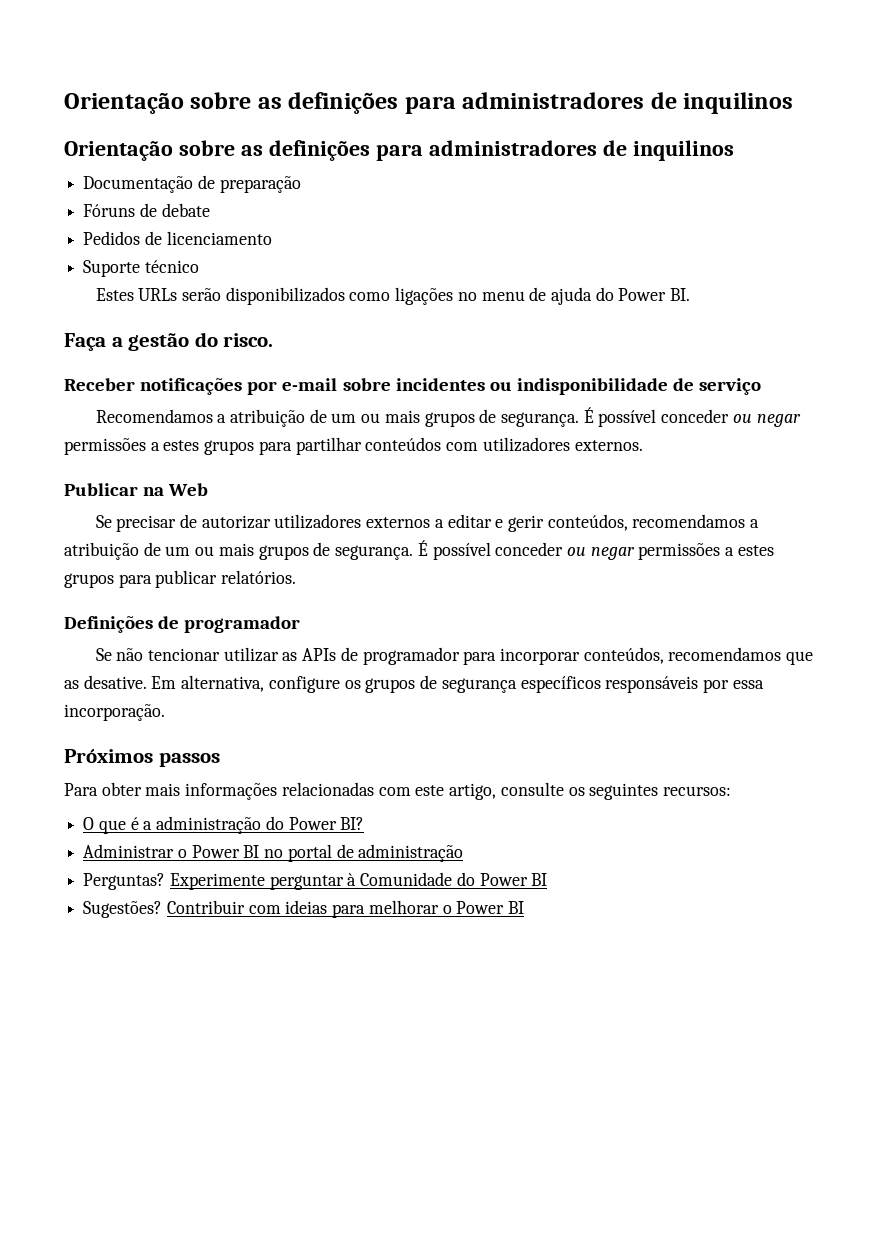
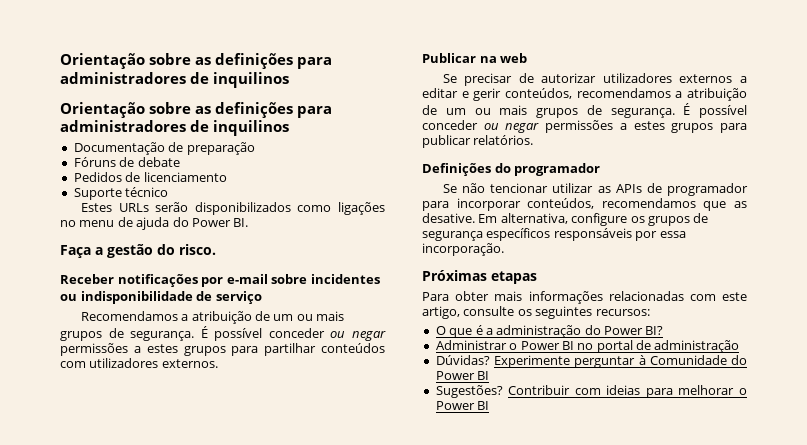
[168,483,209,496] Web -> [500,53,528,63] web
[158,616,180,629] de -> [494,163,511,173] do
[64,749,220,767] Próximos passos -> [422,270,537,284] Próximas etapas
[83,873,166,890] Perguntas? -> [435,355,490,365] Dúvidas?

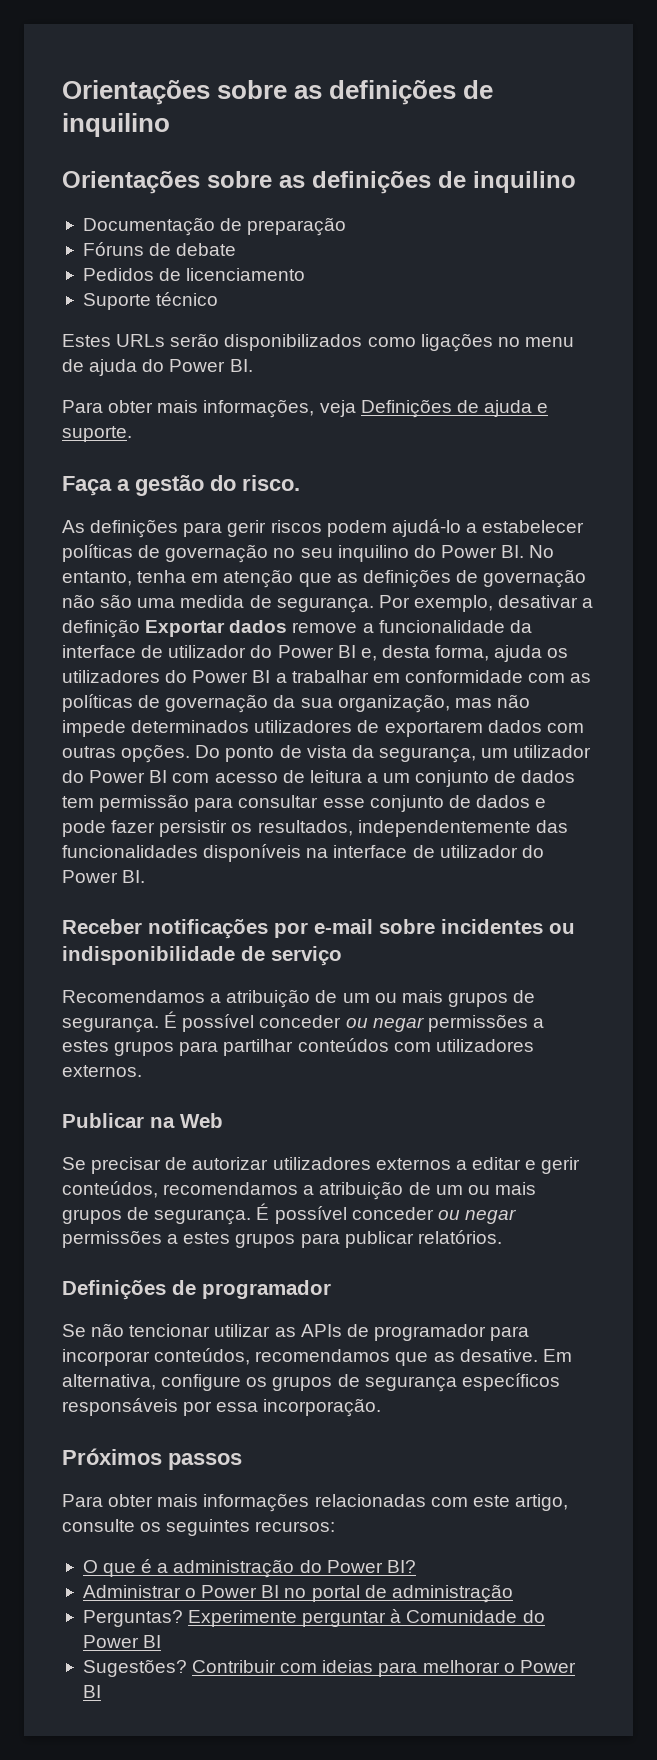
[60,53,333,69] [60,72,290,88] [60,102,332,118] [60,120,289,136] Orientação sobre as definições para administradores de inquilinos // Orientação sobre as definições para administradores de inquilinos -> [62,80,494,105] [62,113,170,137] [62,170,576,194] Orientações sobre as definições de inquilino // Orientações sobre as definições de inquilino
(249, 222) none -> [62,399,549,418] [62,426,132,442] // Para obter mais informações, veja Definições de ajuda e suporte.
(216, 249) none -> [62,519,585,538] [62,544,555,563] [62,569,587,588] [62,594,594,613] [62,619,532,638] [62,645,569,662] [62,670,592,683] [62,694,530,713] [62,720,584,737] [62,744,592,763] [62,770,576,787] [62,794,547,812] [62,820,568,837] [62,844,544,862] [62,870,146,883] // As definições para gerir riscos podem ajudá-lo a estabelecer políticas de governação no seu inquilino do Power BI. No entanto, tenha em atenção que as definições de governação não são uma medida de segurança. Por exemplo, desativar a definição Exportar dados remove a funcionalidade da interface de utilizador do Power BI e, desta forma, ajuda os utilizadores do Power BI a trabalhar em conformidade com as políticas de governação da sua organização, mas não impede determinados utilizadores de exportarem dados com outras opções. Do ponto de vista da segurança, um utilizador do Power BI com acesso de leitura a um conjunto de dados tem permissão para consultar esse conjunto de dados e pode fazer persistir os resultados, independentemente das funcionalidades disponíveis na interface de utilizador do Power BI.
[500,53,528,63] web -> [180,1113,223,1128] Web
[494,163,511,173] do -> [172,1280,196,1295] de
[422,270,537,284] Próximas etapas -> [62,1448,242,1470] Próximos passos
[435,355,490,365] Dúvidas? -> [82,1610,183,1627] Perguntas?

